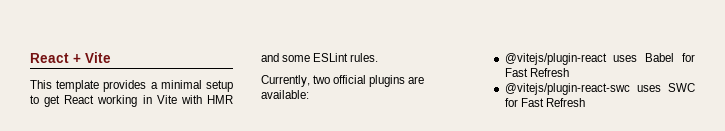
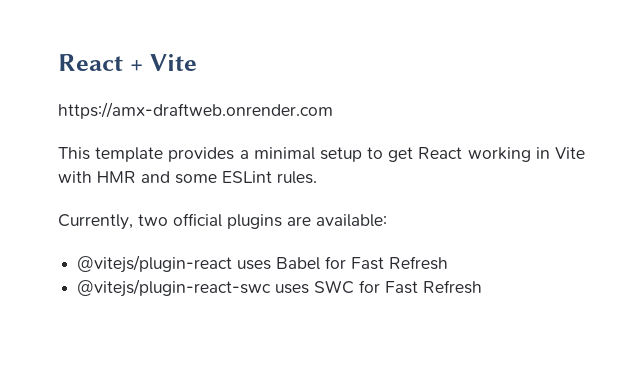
(111, 57) none -> [58,102,333,119] // https://amx-draftweb.onrender.com

